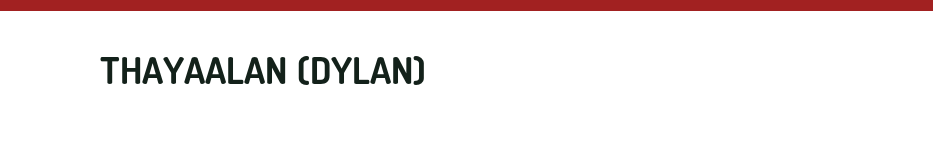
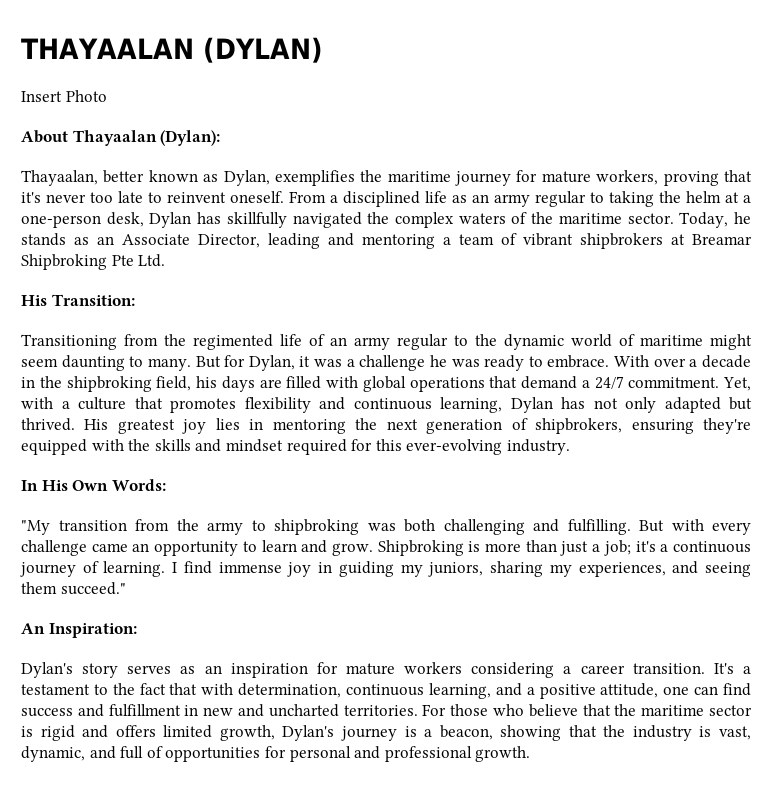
(426, 70) none -> [21,90,107,102] [21,130,221,146] [21,170,752,186] [21,191,751,207] [21,212,751,228] [21,233,752,249] [21,254,166,270] [21,294,135,306] [21,334,752,350] [21,355,752,371] [21,376,751,392] [21,397,752,413] [21,418,751,434] [21,439,570,455] [21,479,166,491] [21,519,751,535] [21,540,752,556] [20,561,752,577] [21,582,126,595] [21,623,137,638] [21,662,751,678] [21,683,752,699] [21,704,752,717] [21,725,751,741] [21,746,531,762] // Insert Photo // About Thayaalan (Dylan): // Thayaalan, better known as Dylan, exemplifies the maritime journey for mature workers, proving that it's never too late to reinvent oneself. From a disciplined life as an army regular to taking the helm at a one-person desk, Dylan has skillfully navigated the complex waters of the maritime sector. Today, he stands as an Associate Director, leading and mentoring a team of vibrant shipbrokers at Breamar Shipbroking Pte Ltd. // His Transition: // Transitioning from the regimented life of an army regular to the dynamic world of maritime might seem daunting to many. But for Dylan, it was a challenge he was ready to embrace. With over a decade in the shipbroking field, his days are filled with global operations that demand a 24/7 commitment. Yet, with a culture that promotes flexibility and continuous learning, Dylan has not only adapted but thrived. His greatest joy lies in mentoring the next generation of shipbrokers, ensuring they're equipped with the skills and mindset required for this ever-evolving industry. // In His Own Words: // "My transition from the army to shipbroking was both challenging and fulfilling. But with every challenge came an opportunity to learn and grow. Shipbroking is more than just a job; it's a continuous journey of learning. I find immense joy in guiding my juniors, sharing my experiences, and seeing them succeed." // An Inspiration: // Dylan's story serves as an inspiration for mature workers considering a career transition. It's a testament to the fact that with determination, continuous learning, and a positive attitude, one can find success and fulfillment in new and uncharted territories. For those who believe that the maritime sector is rigid and offers limited growth, Dylan's journey is a beacon, showing that the industry is vast, dynamic, and full of opportunities for personal and professional growth.

